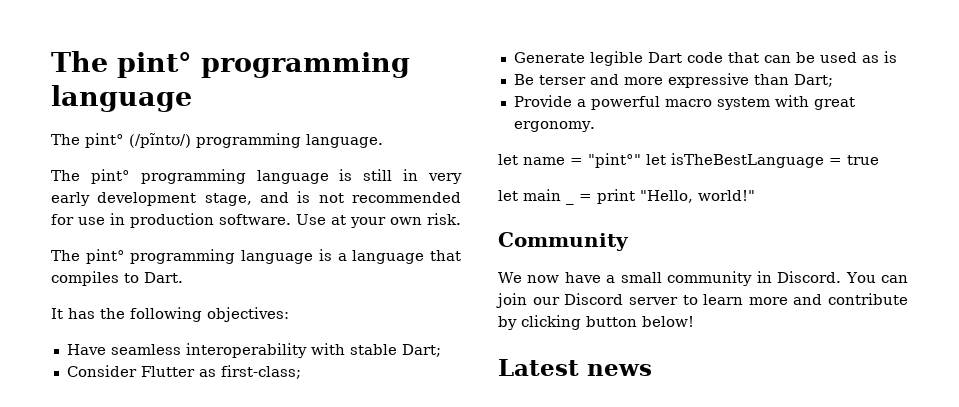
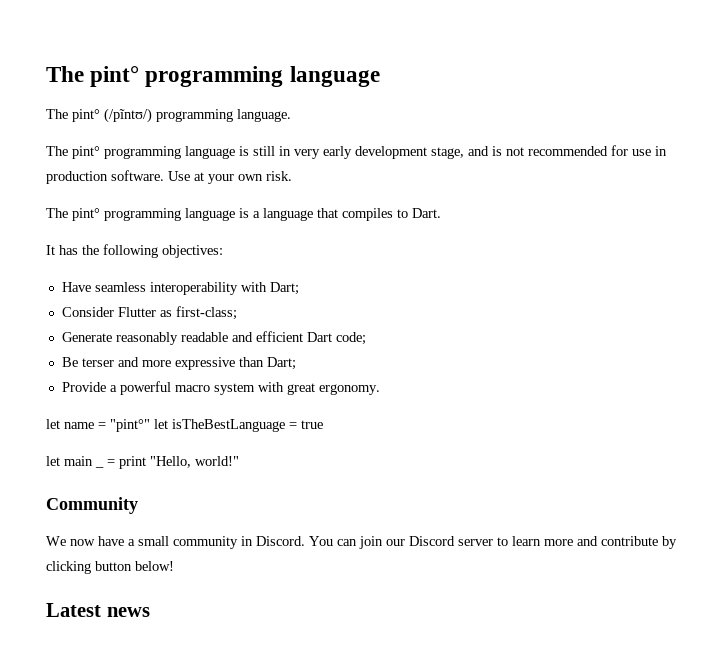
[349,344,397,355] stable -> (267, 287) none
[589,51,897,66] legible Dart code that can be used as is -> [115,331,366,345] reasonably readable and efficient Dart code;

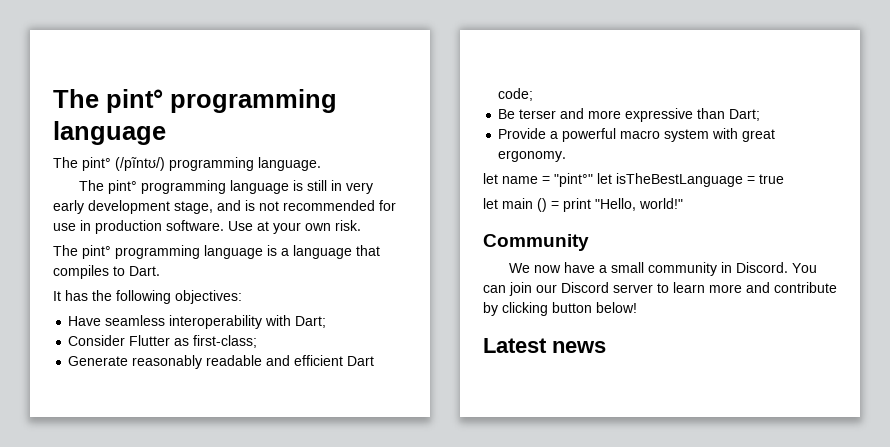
[95,466,104,468] _ -> [537,198,547,212] ()

